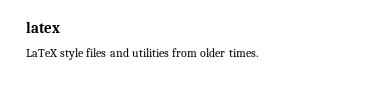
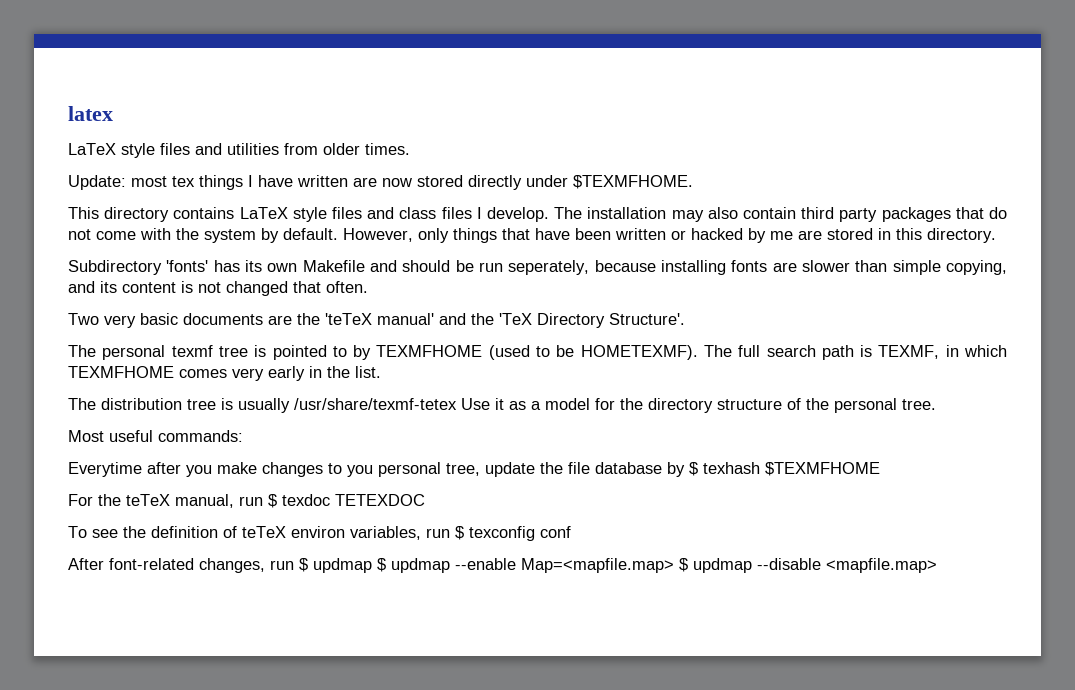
(258, 53) none -> [68,175,693,190] [68,207,1008,222] [68,228,996,243] [68,260,1008,275] [68,281,368,296] [68,313,685,328] [68,345,1007,360] [68,366,381,381] [68,398,936,413] [68,430,243,442] [68,462,880,477] [68,494,425,508] [68,526,571,541] [68,558,937,573] // Update: most tex things I have written are now stored directly under $TEXMFHOME. // This directory contains LaTeX style files and class files I develop. The installation may also contain third party packages that do not come with the system by default. However, only things that have been written or hacked by me are stored in this directory. // Subdirectory 'fonts' has its own Makefile and should be run seperately, because installing fonts are slower than simple copying, and its content is not changed that often. // Two very basic documents are the 'teTeX manual' and the 'TeX Directory Structure'. // The personal texmf tree is pointed to by TEXMFHOME (used to be HOMETEXMF). The full search path is TEXMF, in which TEXMFHOME comes very early in the list. // The distribution tree is usually /usr/share/texmf-tetex Use it as a model for the directory structure of the personal tree. // Most useful commands: // Everytime after you make changes to you personal tree, update the file database by $ texhash $TEXMFHOME // For the teTeX manual, run $ texdoc TETEXDOC // To see the definition of teTeX environ variables, run $ texconfig conf // After font-related changes, run $ updmap $ updmap --enable Map=<mapfile.map> $ updmap --disable <mapfile.map>

